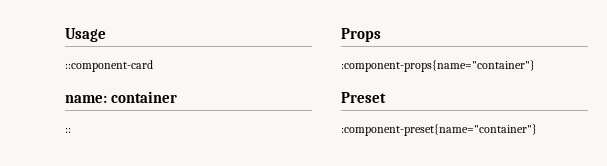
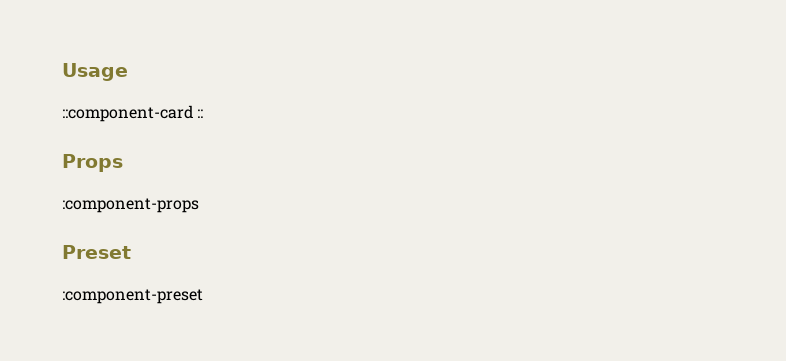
[65,91,178,103] // name: container // -> (193, 113) none
[341,60,535,72] :component-props{name="container"} -> [62,198,199,213] :component-props
[341,124,537,136] :component-preset{name="container"} -> [62,289,203,304] :component-preset

